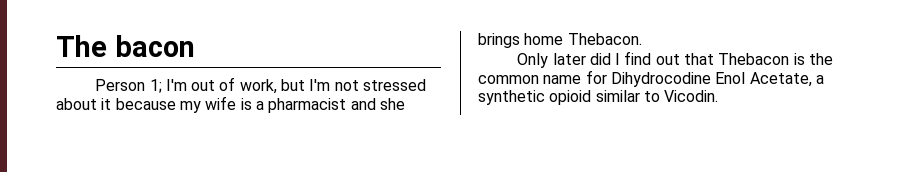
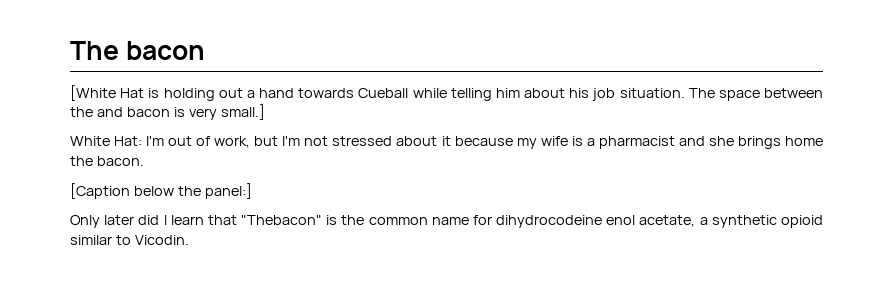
[95,79,162,93] Person 1; -> [70,85,823,101] [70,104,265,120] [70,136,143,146] [White Hat is holding out a hand towards Cueball while telling him about his job situation. The space between the and bacon is very small.] // White Hat:
[567,33,642,45] Thebacon. -> [70,156,144,166] [70,183,252,199] the bacon. // [Caption below the panel:]
[624,51,790,65] find out that Thebacon -> [170,215,323,225] learn that "Thebacon"
[610,72,812,87] Dihydrocodine Enol Acetate, -> [496,215,696,228] dihydrocodeine enol acetate,

